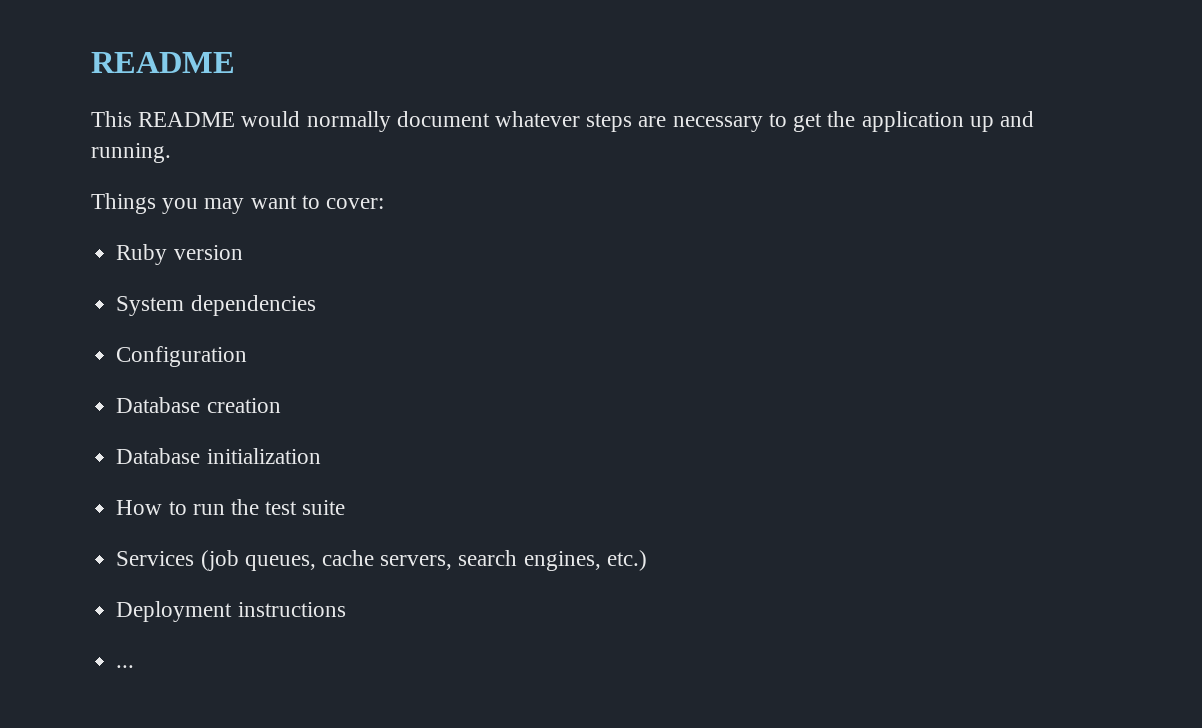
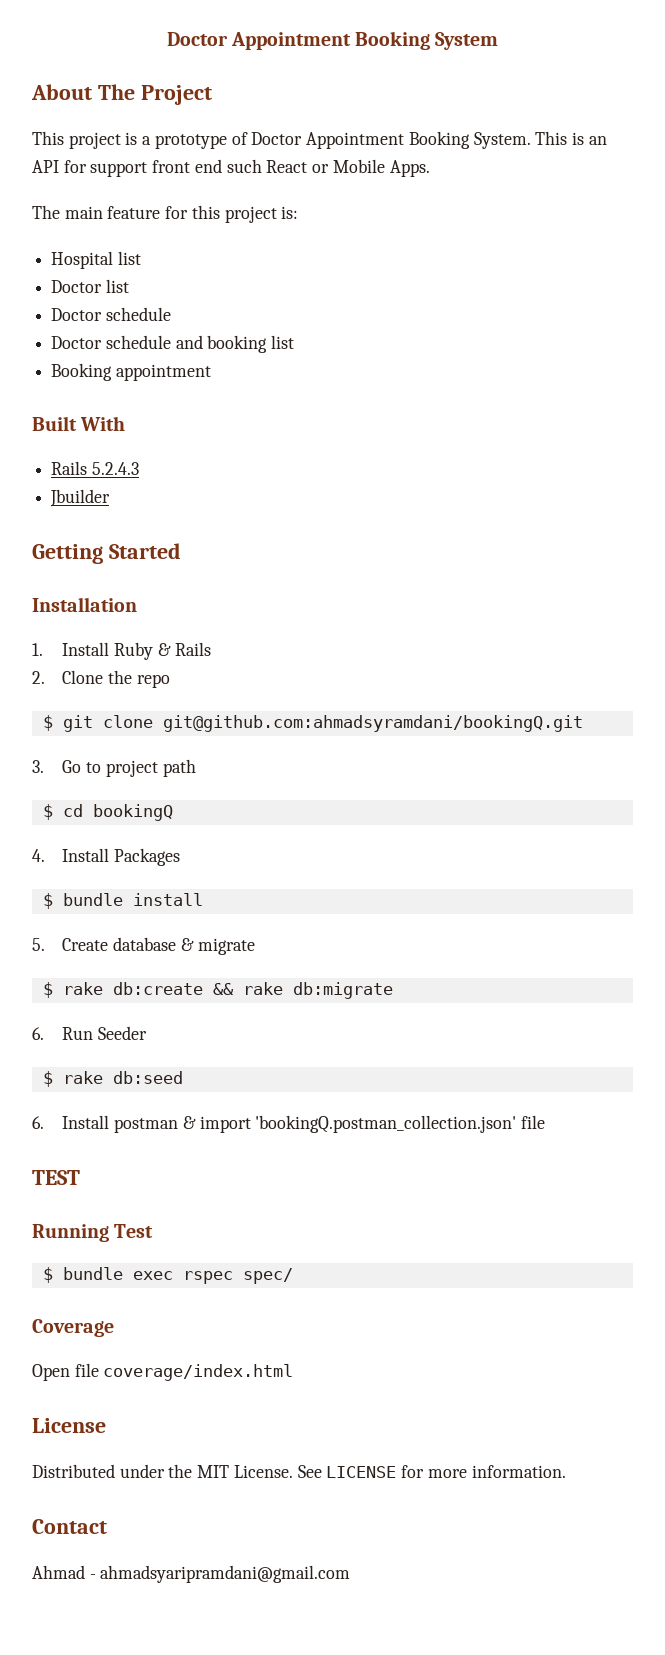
[91,52,235,73] [91,111,1034,132] [91,143,171,163] [91,193,385,214] [116,244,243,265] [116,295,316,316] [116,346,248,367] [116,397,281,413] [116,448,321,464] [116,499,346,515] [116,550,647,571] [116,601,346,622] [116,665,135,668] README // This README would normally document whatever steps are necessary to get the application up and running. // Things you may want to cover: // Ruby version // System dependencies // Configuration // Database creation // Database initialization // How to run the test suite // Services (job queues, cache servers, search engines, etc.) // Deployment instructions // ... -> [166,31,499,50] [31,84,212,105] [32,131,607,149] [32,159,430,177] [32,205,299,223] [51,251,141,269] [51,279,129,293] [51,307,171,321] [51,335,295,353] [51,363,211,381] [32,416,126,431] [51,461,139,475] [50,489,111,507] [32,543,181,564] [32,597,137,612] [32,642,211,660] [32,670,170,688] [42,715,583,732] [32,759,196,777] [42,804,173,821] [32,848,181,866] [42,893,203,909] [32,937,255,955] [42,982,393,999] [32,1026,148,1040] [42,1071,183,1087] [32,1115,545,1133] [32,1170,80,1185] [32,1224,154,1242] [42,1267,293,1284] [32,1319,114,1337] [32,1363,294,1381] [32,1418,106,1433] [32,1464,566,1478] [32,1519,107,1534] [32,1565,351,1583] Doctor Appointment Booking System // About The Project // This project is a prototype of Doctor Appointment Booking System. This is an API for support front end such React or Mobile Apps. // The main feature for this project is: // Hospital list // Doctor list // Doctor schedule // Doctor schedule and booking list // Booking appointment // Built With // Rails 5.2.4.3 // Jbuilder // Getting Started // Installation // 1. Install Ruby & Rails // 2. Clone the repo // $ git clone git@github.com:ahmadsyramdani/bookingQ.git // 3. Go to project path // $ cd bookingQ // 4. Install Packages // $ bundle install // 5. Create database & migrate // $ rake db:create && rake db:migrate // 6. Run Seeder // $ rake db:seed // 6. Install postman & import 'bookingQ.postman_collection.json' file // TEST // Running Test // $ bundle exec rspec spec/ // Coverage // Open file coverage/index.html // License // Distributed under the MIT License. See LICENSE for more information. // Contact // Ahmad - ahmadsyaripramdani@gmail.com

